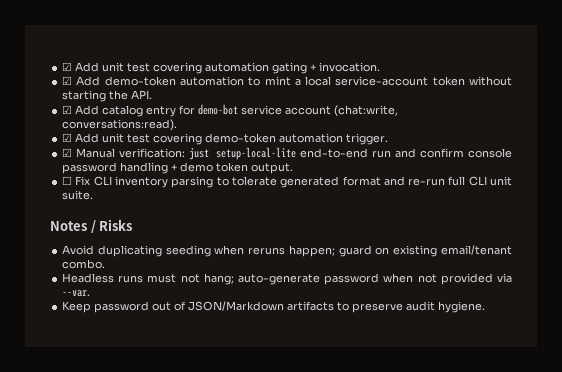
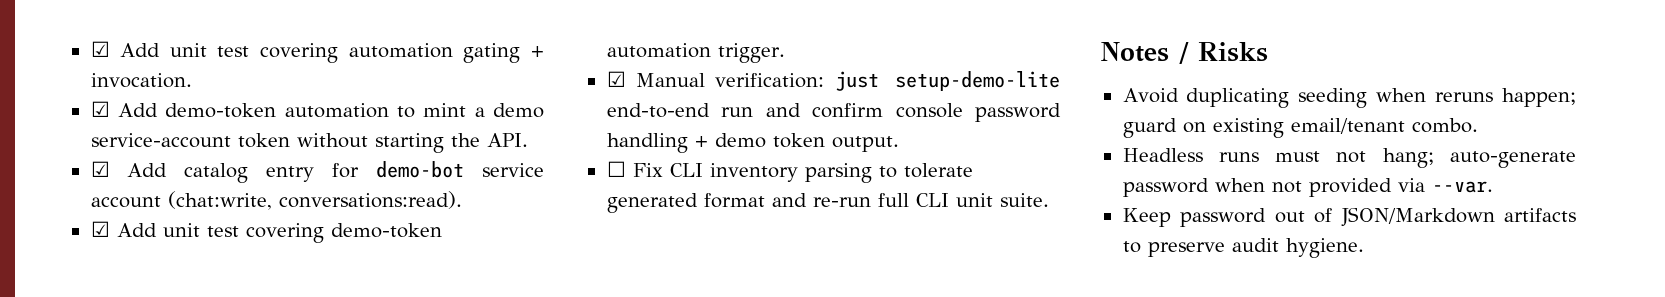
[305,76,332,86] local -> [493,103,545,118] demo
[215,147,296,160] setup-local-lite -> [895,71,1060,91] setup-demo-lite

